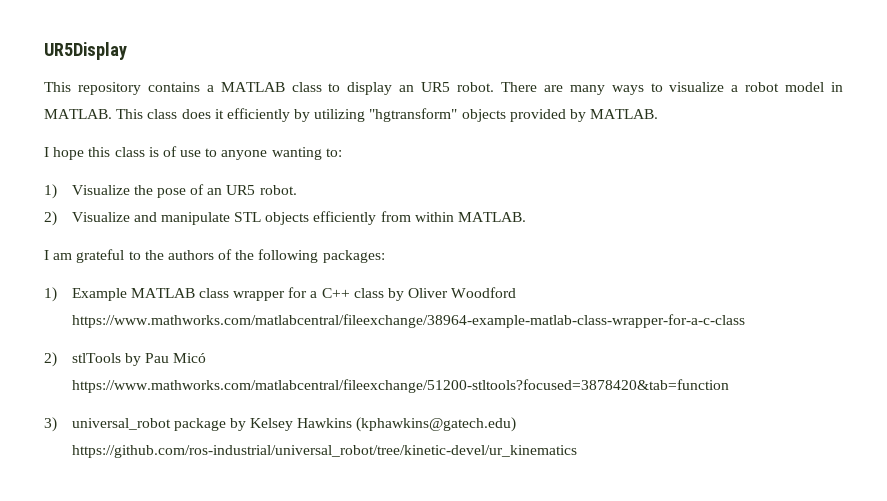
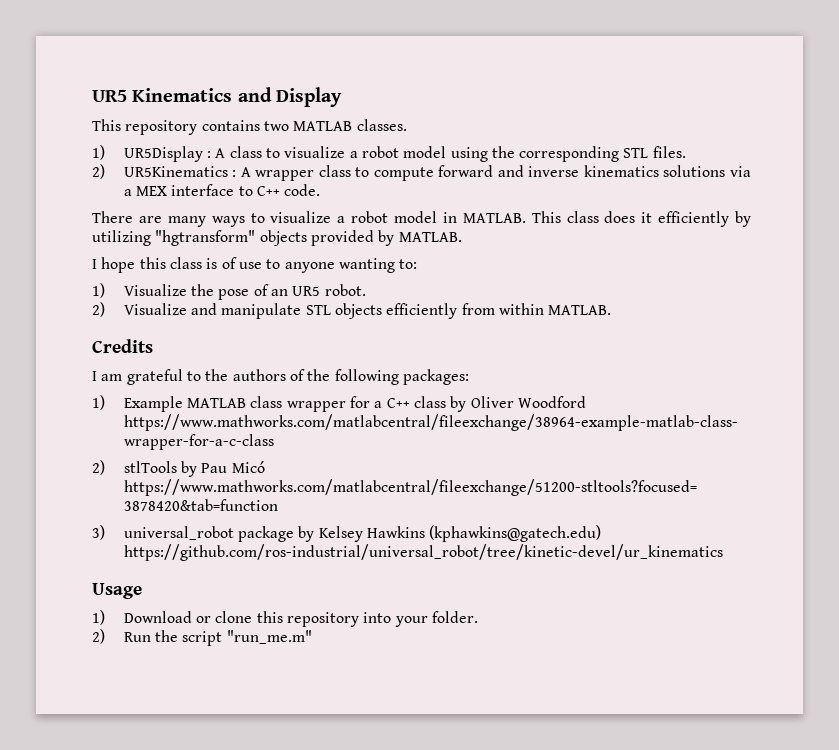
[44,42,127,60] UR5Display -> [92,87,343,107] UR5 Kinematics and Display
[206,82,494,95] a MATLAB class to display an UR5 robot. -> [263,119,407,131] [92,145,686,162] [92,164,751,181] [123,184,321,196] two MATLAB classes. // 1) UR5Display : A class to visualize a robot model using the corresponding STL files. // 2) UR5Kinematics : A wrapper class to compute forward and inverse kinematics solutions via a MEX interface to C++ code. //
(527, 217) none -> [92,339,153,353] // Credits
(577, 451) none -> [92,583,142,599] [92,610,478,627] [92,629,312,646] // Usage // 1) Download or clone this repository into your folder. // 2) Run the script "run_me.m"

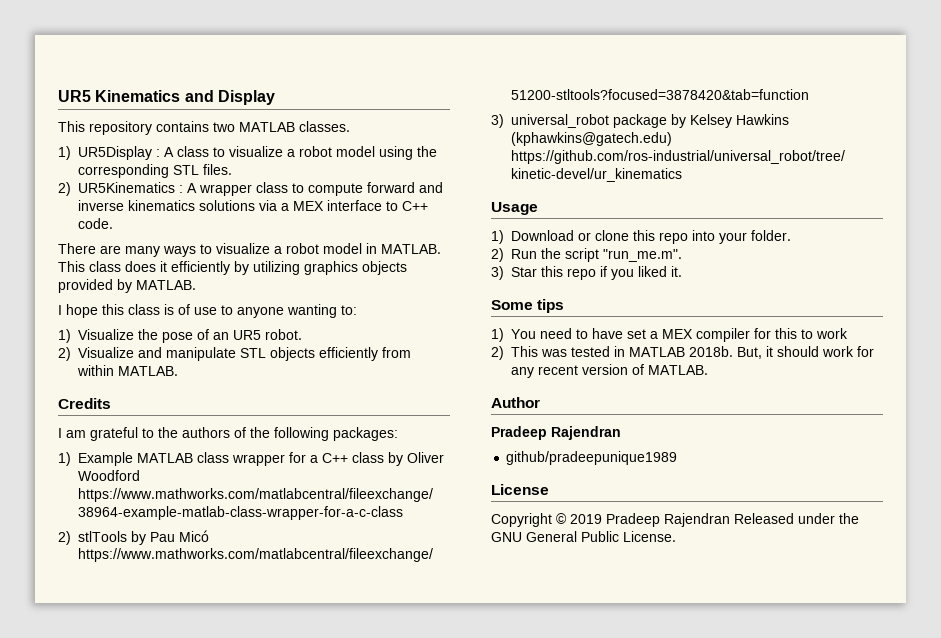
[155,230,256,246] "hgtransform" -> [304,261,358,275] graphics
[286,612,359,627] repository -> [659,232,688,244] repo
[226,630,312,644] "run_me.m" -> [603,249,682,262] [491,266,682,280] [491,299,565,313] [491,328,848,342] [491,346,874,360] [511,364,708,378] [491,397,540,408] [491,426,621,440] [506,451,678,465] [491,484,549,495] [491,513,859,527] [491,531,676,542] "run_me.m". // 3) Star this repo if you liked it. // Some tips // 1) You need to have set a MEX compiler for this to work // 2) This was tested in MATLAB 2018b. But, it should work for any recent version of MATLAB. // Author // Pradeep Rajendran // github/pradeepunique1989 // License // Copyright © 2019 Pradeep Rajendran Released under the GNU General Public License.

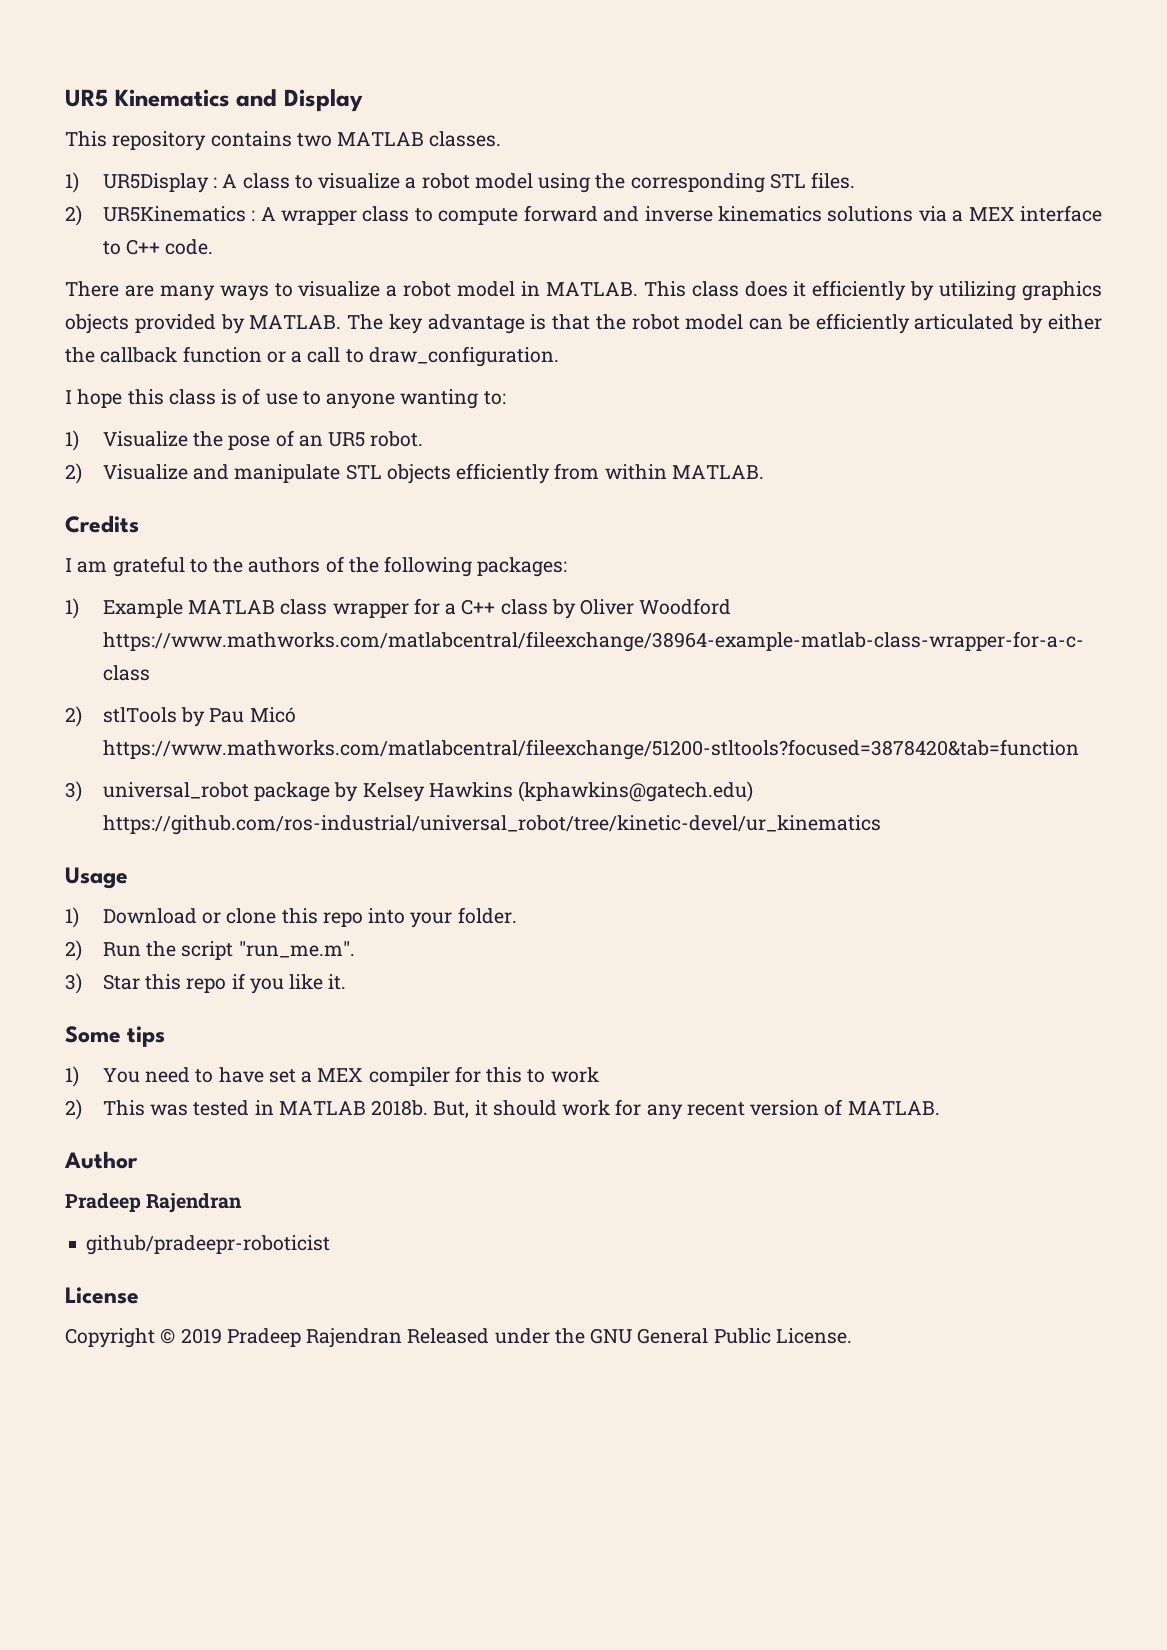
(196, 285) none -> [347,313,1102,334] [65,346,559,367] The key advantage is that the robot model can be efficiently articulated by either the callback function or a call to draw_configuration.
[638,266,667,277] liked -> [289,974,324,990] like
[506,451,678,465] github/pradeepunique1989 -> [86,1235,331,1255] github/pradeepr-roboticist

